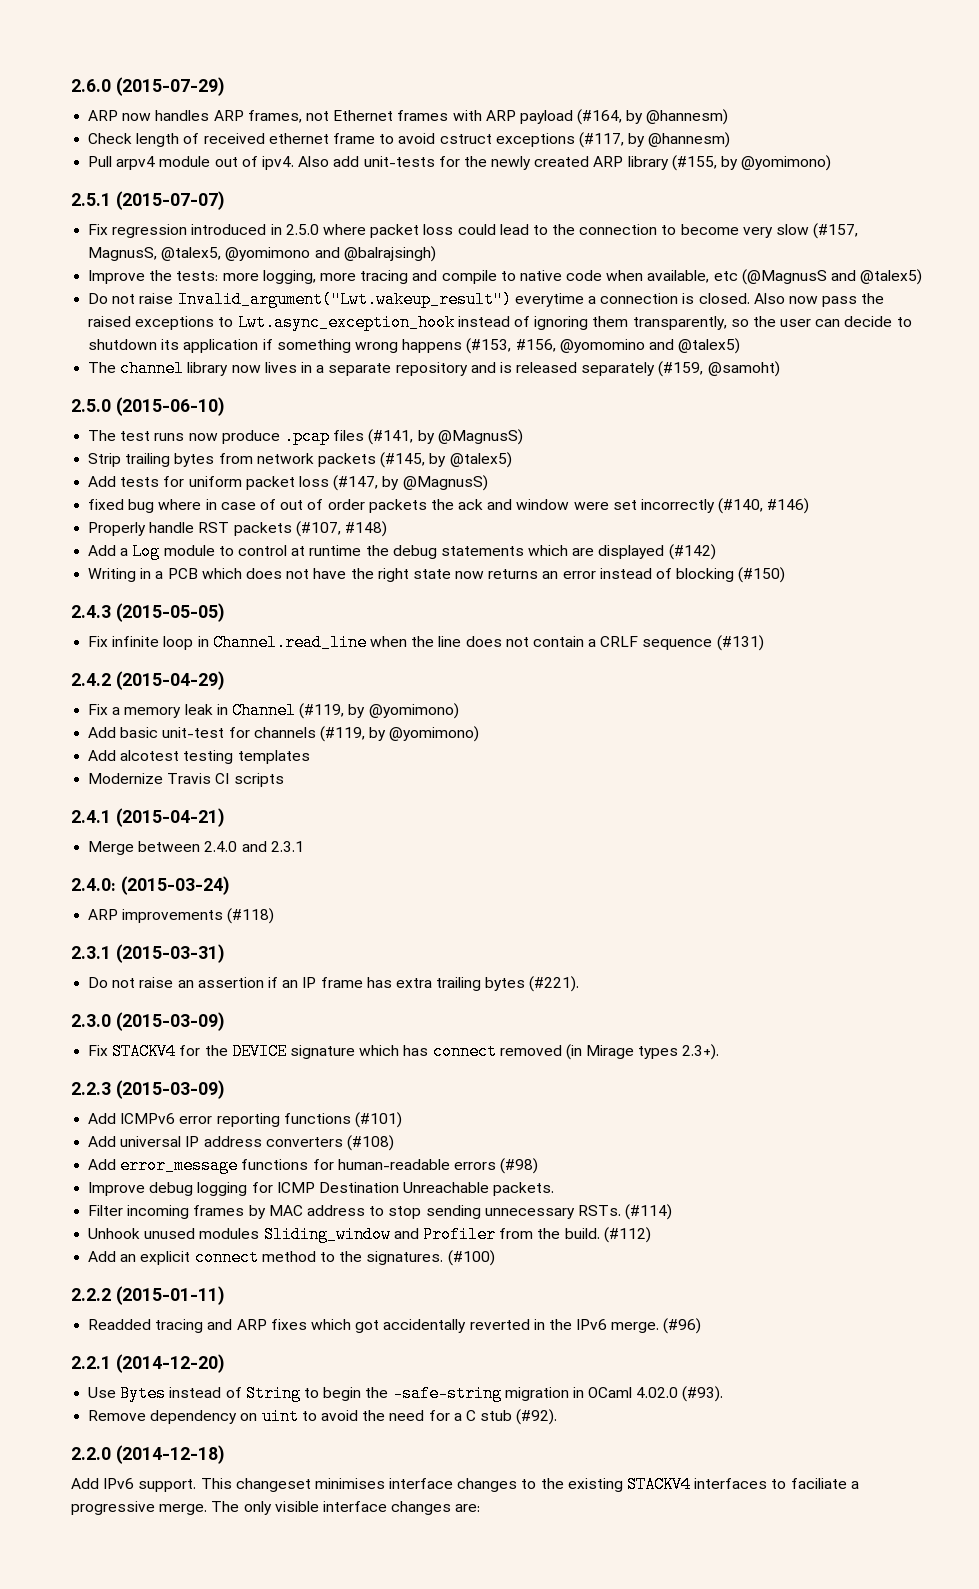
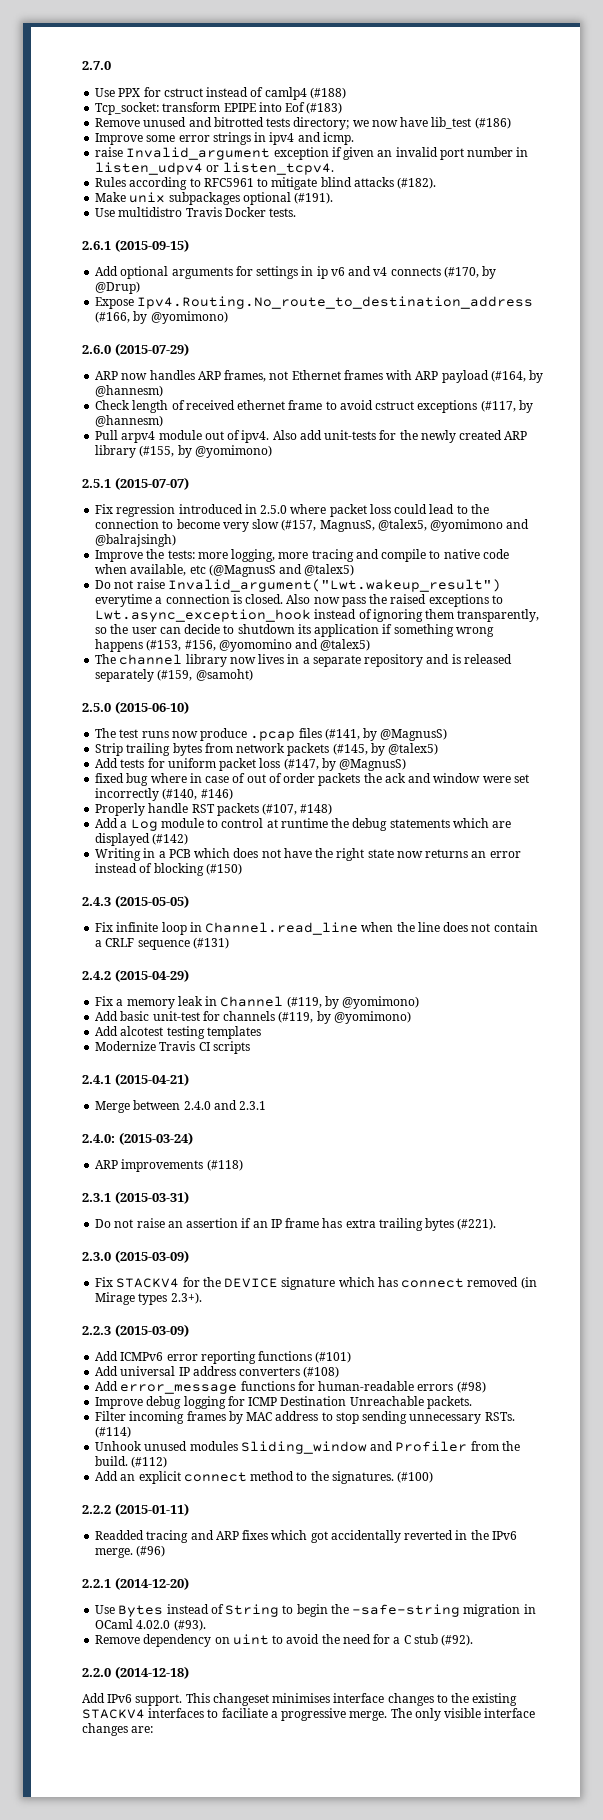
(71, 85) none -> [82,61,111,70] [95,87,346,100] [95,102,343,115] [95,117,511,130] [95,132,354,145] [95,147,529,160] [95,162,334,175] [95,177,437,190] [95,192,334,205] [95,207,297,217] [82,239,189,252] [95,266,497,279] [95,281,141,294] [95,296,534,309] [95,311,228,324] 2.7.0 // Use PPX for cstruct instead of camlp4 (#188) // Tcp_socket: transform EPIPE into Eof (#183) // Remove unused and bitrotted tests directory; we now have lib_test (#186) // Improve some error strings in ipv4 and icmp. // raise Invalid_argument exception if given an invalid port number in listen_udpv4 or listen_tcpv4. // Rules according to RFC5961 to mitigate blind attacks (#182). // Make unix subpackages optional (#191). // Use multidistro Travis Docker tests. // 2.6.1 (2015-09-15) // Add optional arguments for settings in ip v6 and v4 connects (#170, by @Drup) // Expose Ipv4.Routing.No_route_to_destination_address (#166, by @yomimono) //

